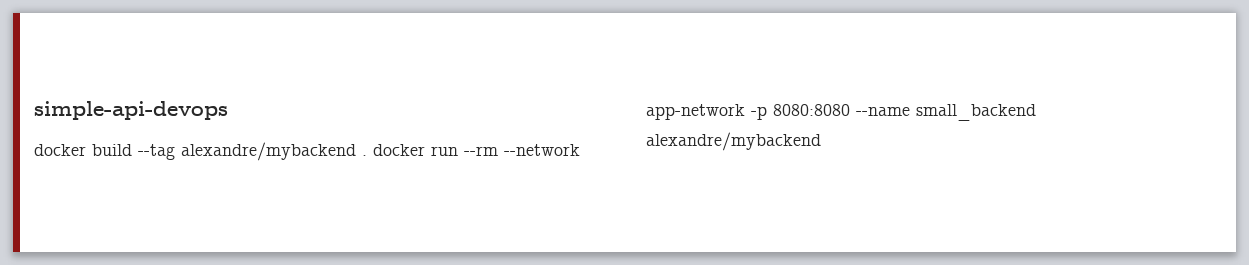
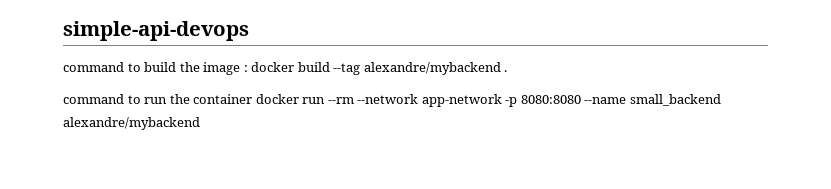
(228, 110) none -> [63,62,248,75] command to build the image :
(367, 155) none -> [63,94,253,104] // command to run the container

